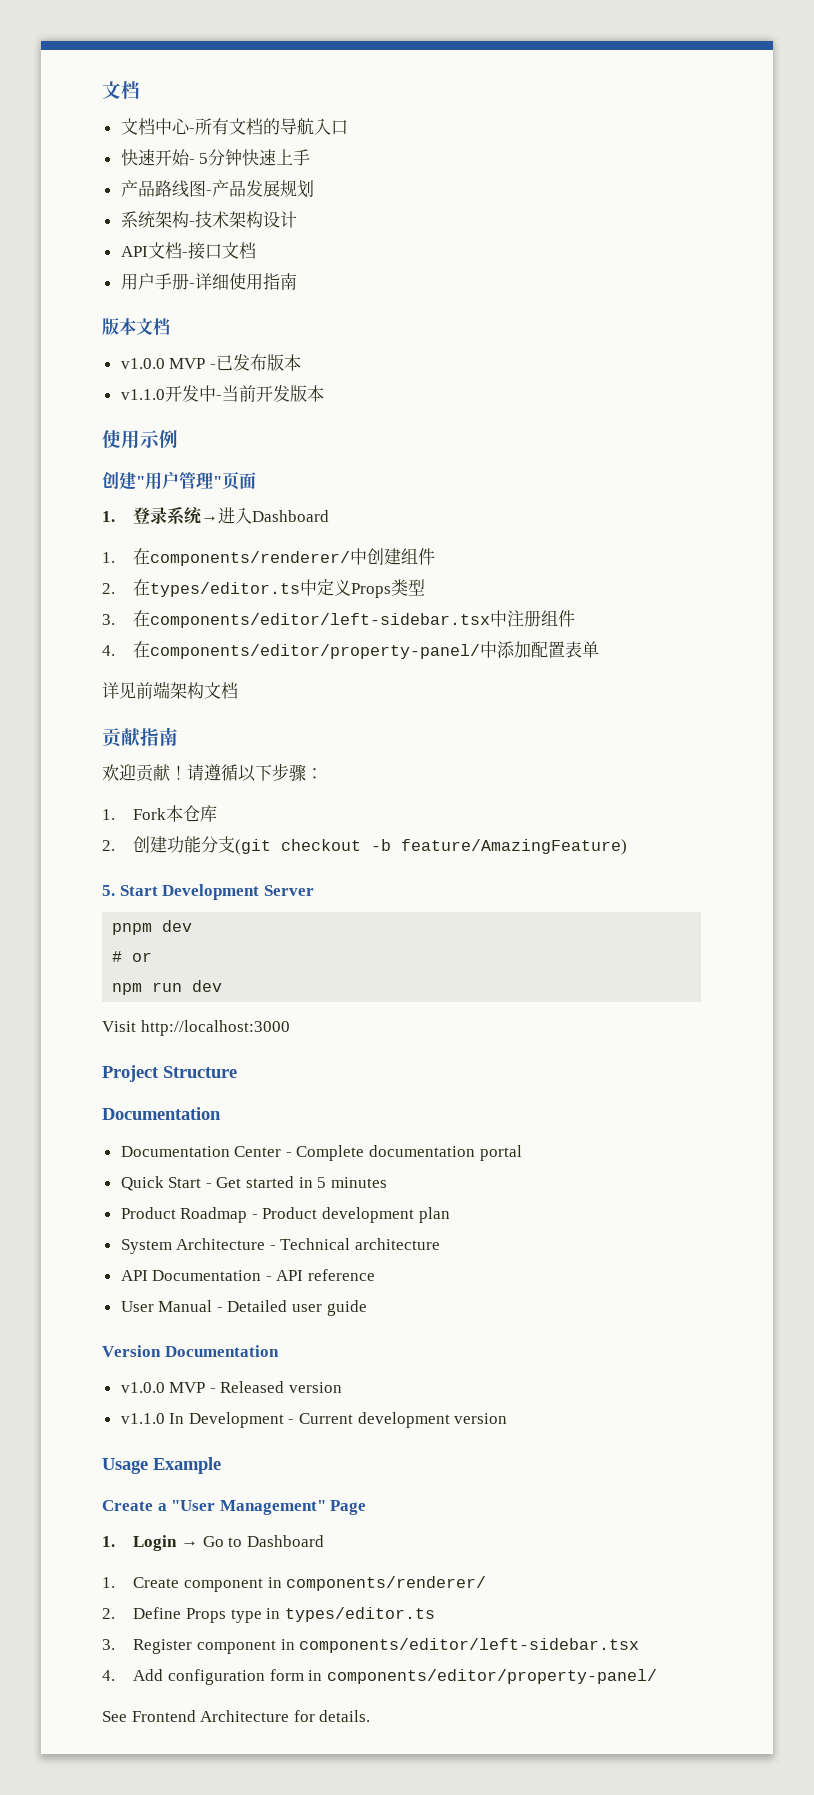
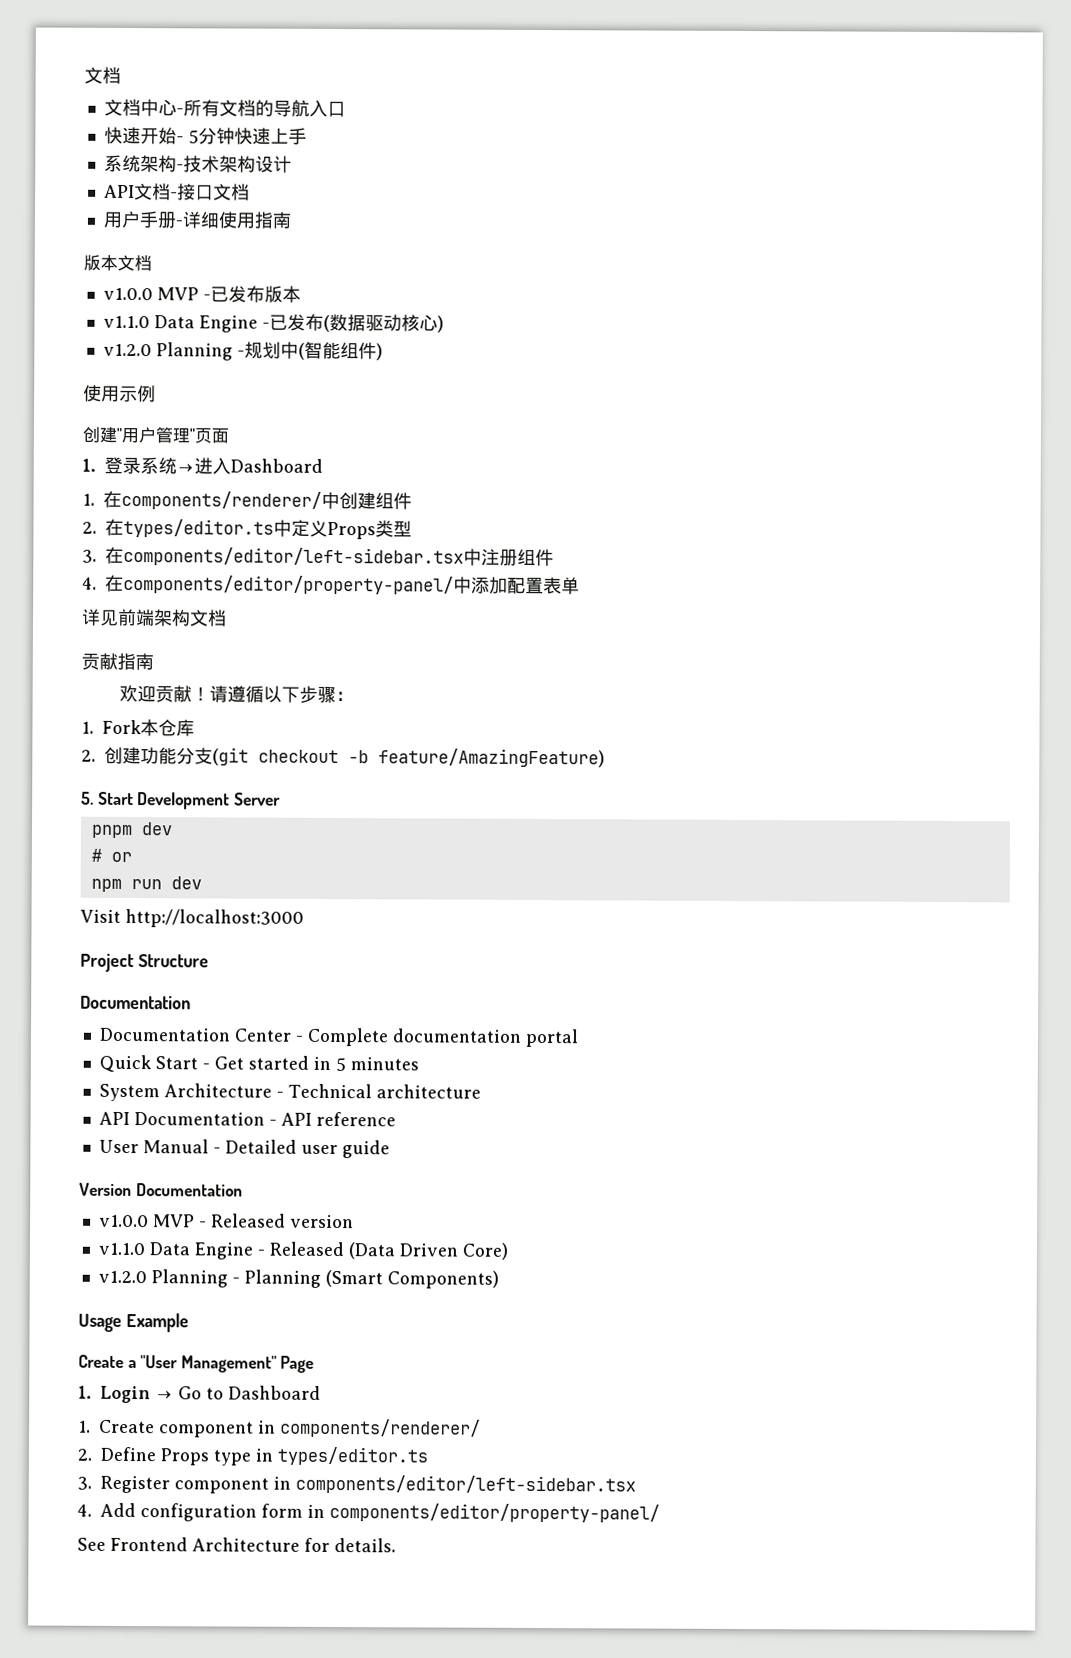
[120,180,314,198] // 产品路线图-产品发展规划 -> (307, 136) none
[164,385,324,402] 开发中-当前开发版本 -> [153,313,444,333] [102,341,383,361] Data Engine -已发布(数据驱动核心) // v1.2.0 Planning -规划中(智能组件)
[120,1207,450,1223] // Product Roadmap - Product development plan -> (419, 1064) none
[169,1412,508,1428] In Development - Current development version -> [148,1241,508,1260] [97,1269,499,1289] Data Engine - Released (Data Driven Core) // v1.2.0 Planning - Planning (Smart Components)

